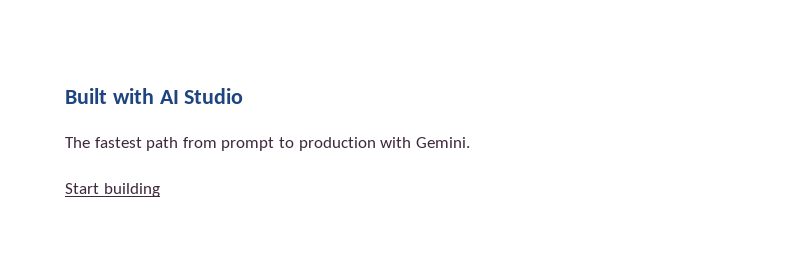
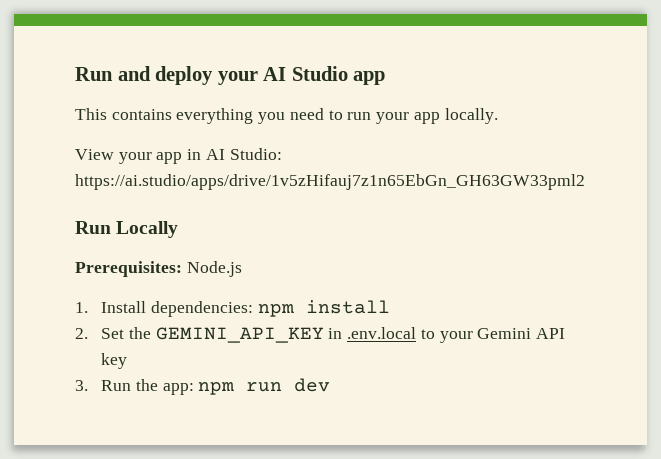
[65,88,244,104] [65,137,470,151] [65,183,160,197] Built with AI Studio // The fastest path from prompt to production with Gemini. // Start building -> [75,66,386,85] [75,108,498,124] [75,148,282,164] [75,174,585,190] [75,221,179,238] [75,261,242,277] [75,300,390,317] [75,327,565,343] [101,353,128,369] [75,378,331,395] Run and deploy your AI Studio app // This contains everything you need to run your app locally. // View your app in AI Studio: https://ai.studio/apps/drive/1v5zHifauj7z1n65EbGn_GH63GW33pml2 // Run Locally // Prerequisites: Node.js // 1. Install dependencies: npm install // 2. Set the GEMINI_API_KEY in .env.local to your Gemini API key // 3. Run the app: npm run dev

